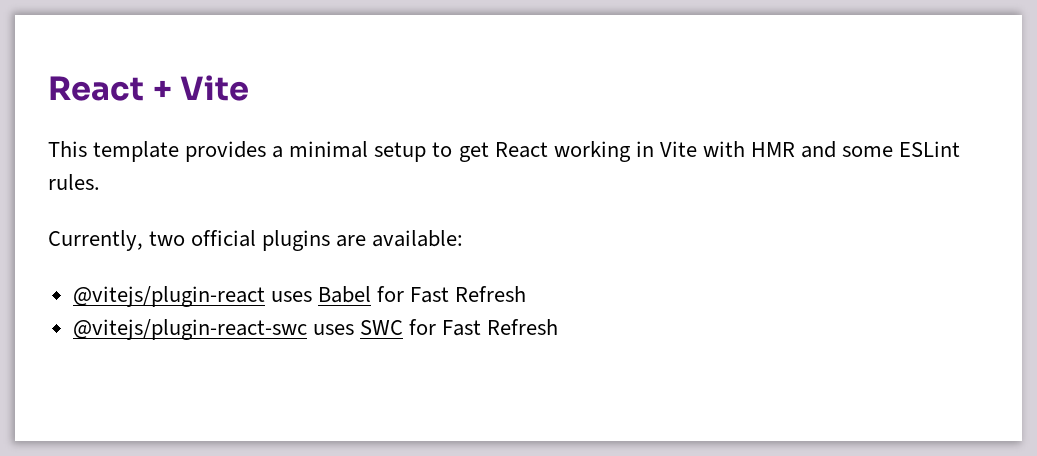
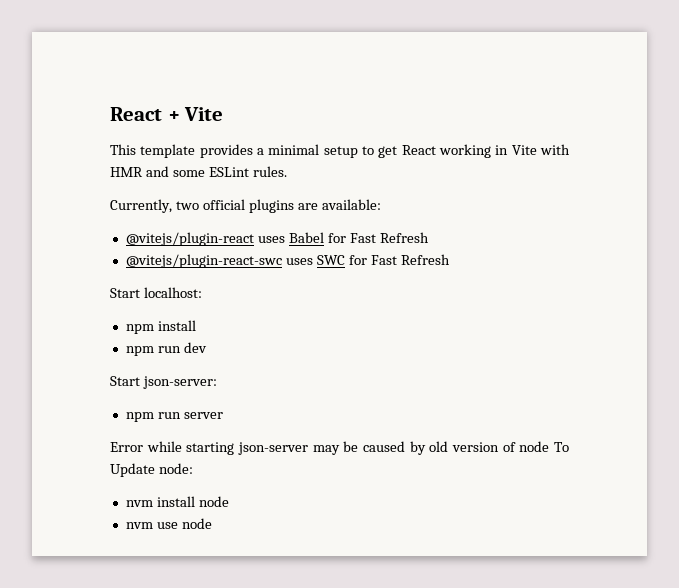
(559, 327) none -> [110,287,202,298] [125,320,196,334] [125,342,207,356] [110,376,217,389] [125,412,223,422] [110,441,570,455] [110,463,193,477] [125,496,229,507] [125,518,212,529] // Start localhost: // npm install // npm run dev // Start json-server: // npm run server // Error while starting json-server may be caused by old version of node To Update node: // nvm install node // nvm use node

